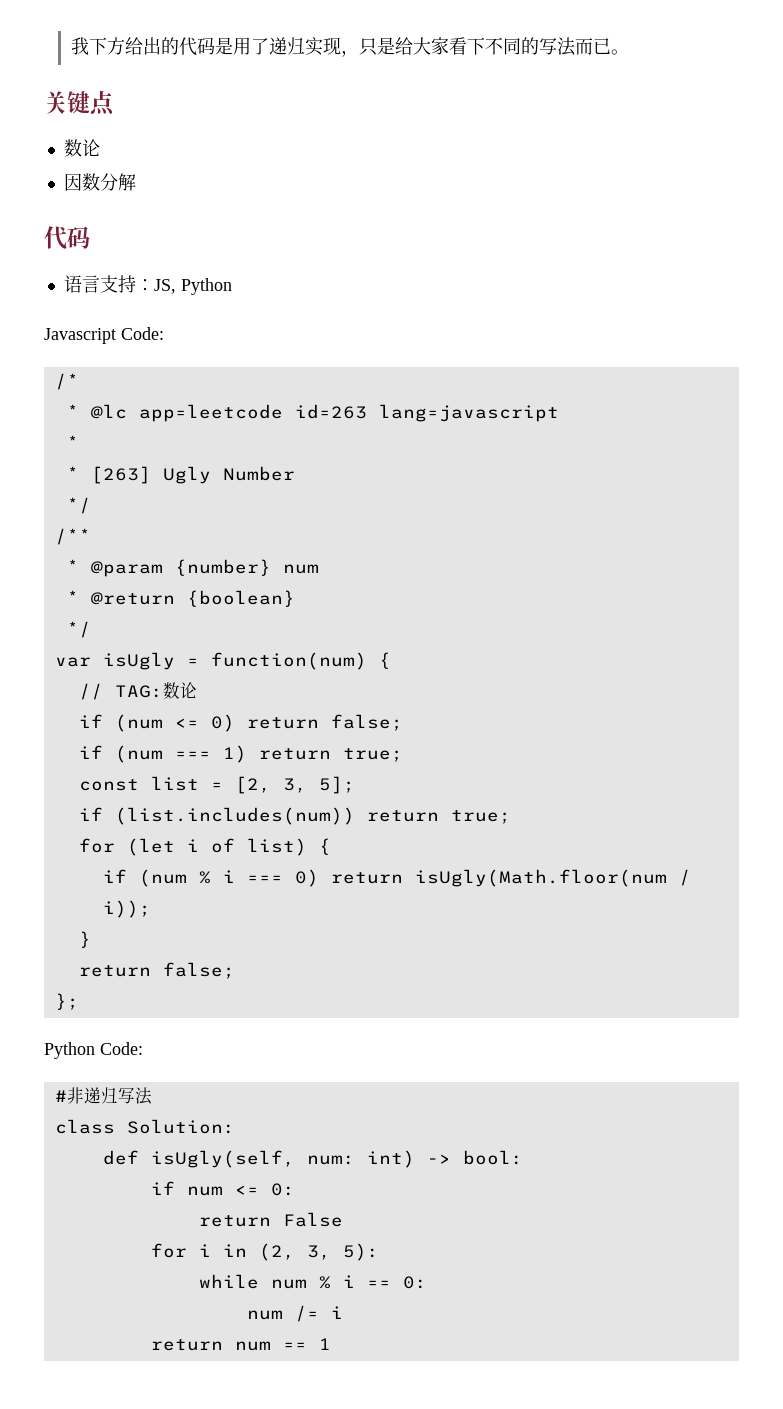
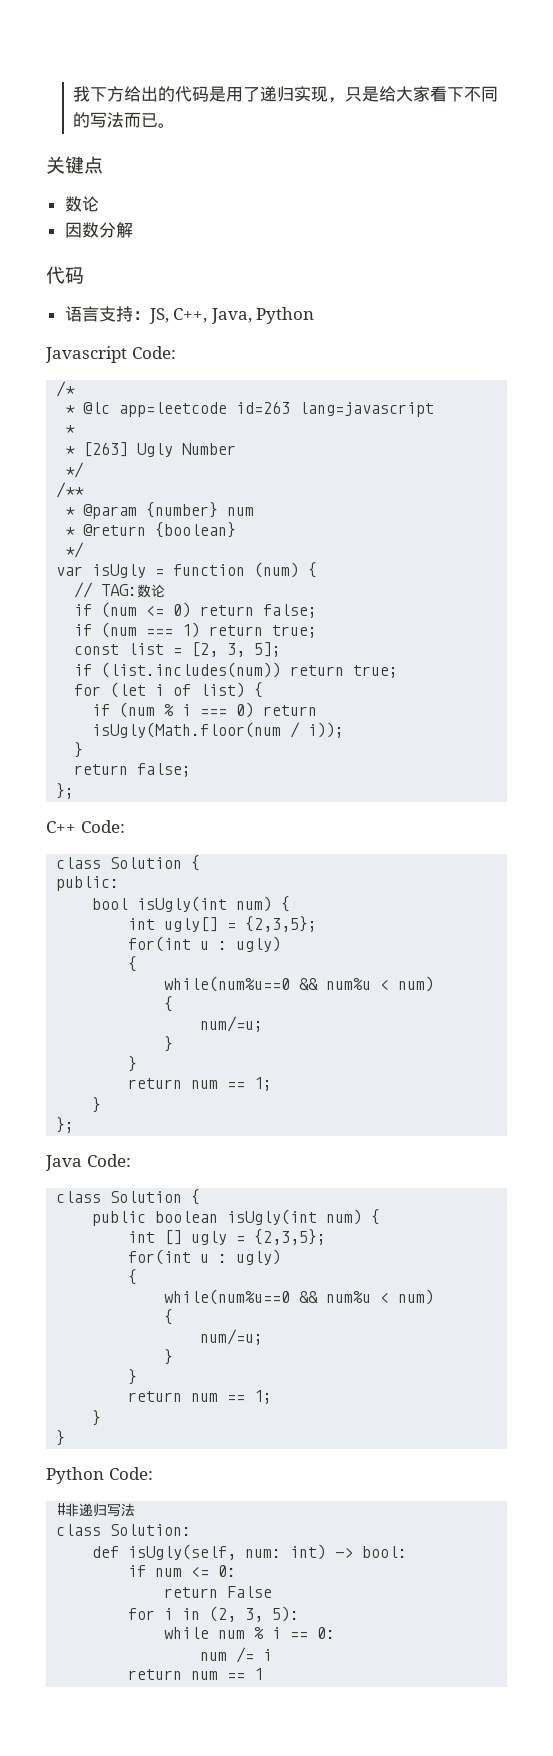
(176, 286) none -> [173,308,252,324] C++, Java,
[210,652,367,670] function(num) -> [173,562,300,578] function (num)
(79, 1001) none -> [46,820,125,833] [56,855,201,871] [56,876,120,891] [92,896,291,912] [128,916,318,932] [128,936,282,952] [128,956,138,972] [164,976,435,992] [164,996,174,1012] [200,1016,264,1032] [164,1036,174,1052] [128,1056,138,1072] [128,1077,273,1091] [92,1097,102,1113] [56,1117,75,1133] [45,1154,131,1171] [56,1189,201,1205] [92,1209,381,1226] [128,1229,327,1245] [128,1249,282,1265] [128,1269,138,1285] [164,1289,435,1305] [164,1309,174,1325] [200,1329,264,1345] [164,1349,174,1365] [128,1369,138,1385] [128,1390,273,1404] [92,1410,102,1426] [56,1430,66,1446] // C++ Code: // class Solution { // public: // bool isUgly(int num) { // int ugly[] = {2,3,5}; // for(int u : ugly) // { // while(num%u==0 && num%u < num) // { // num/=u; // } // } // return num == 1; // } // }; // Java Code: // class Solution { // public boolean isUgly(int num) { // int [] ugly = {2,3,5}; // for(int u : ugly) // { // while(num%u==0 && num%u < num) // { // num/=u; // } // } // return num == 1; // } // }

